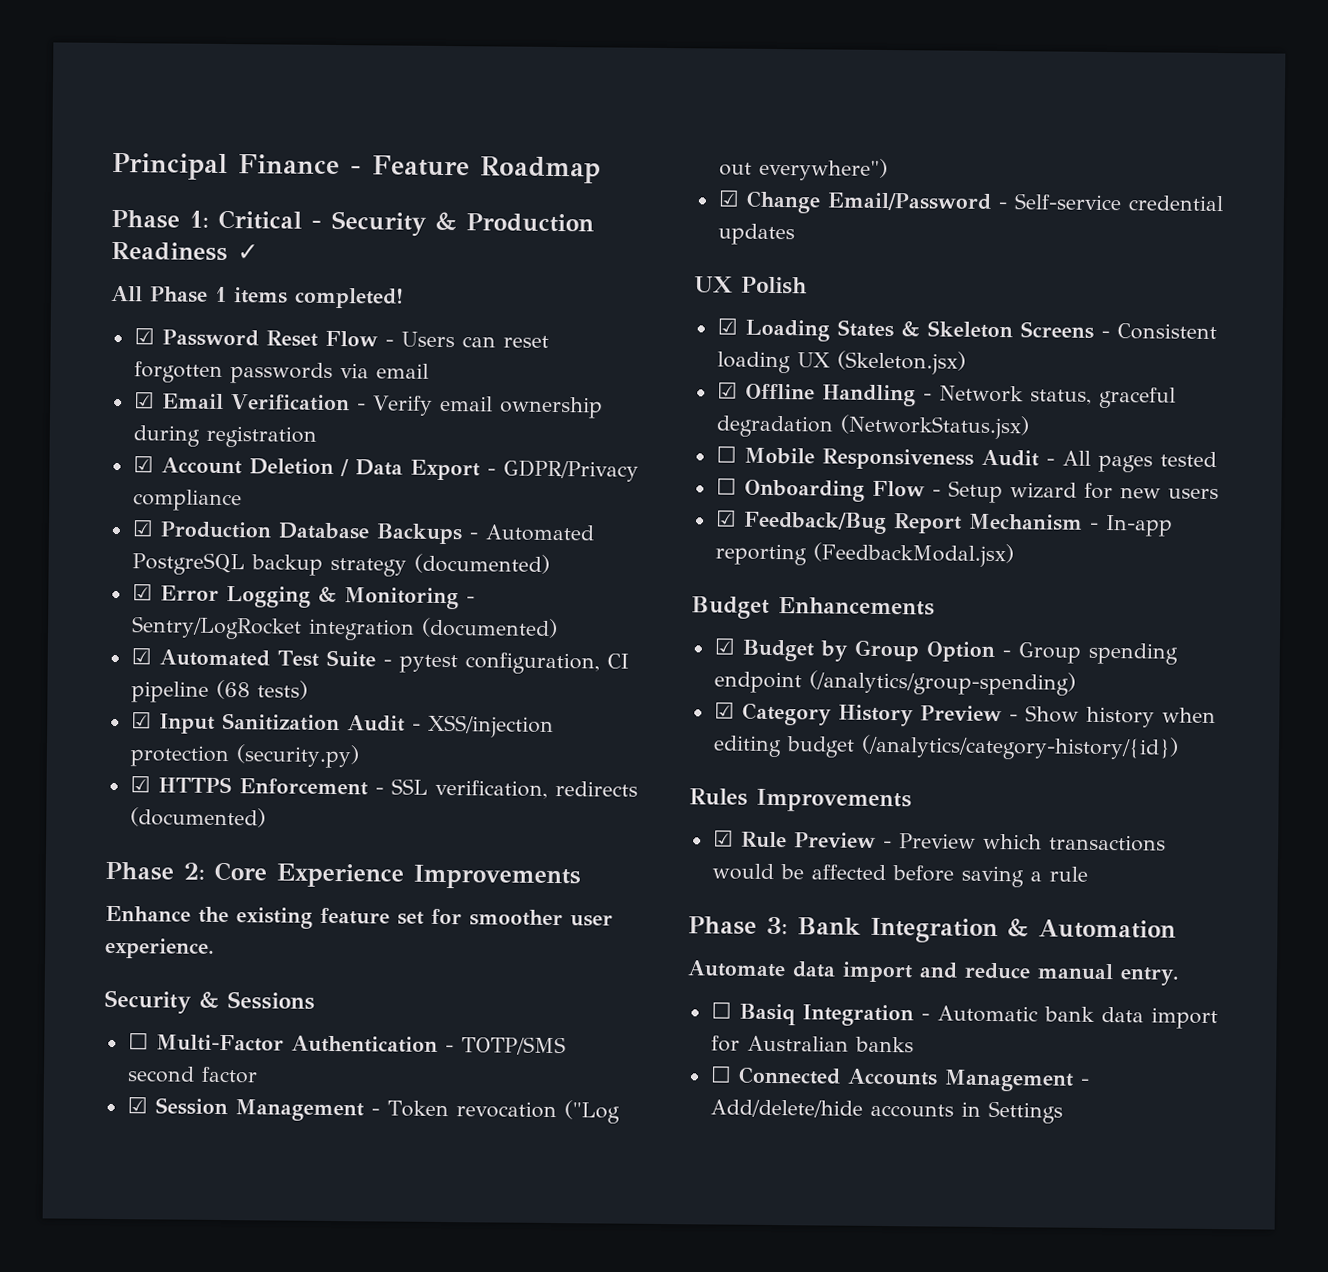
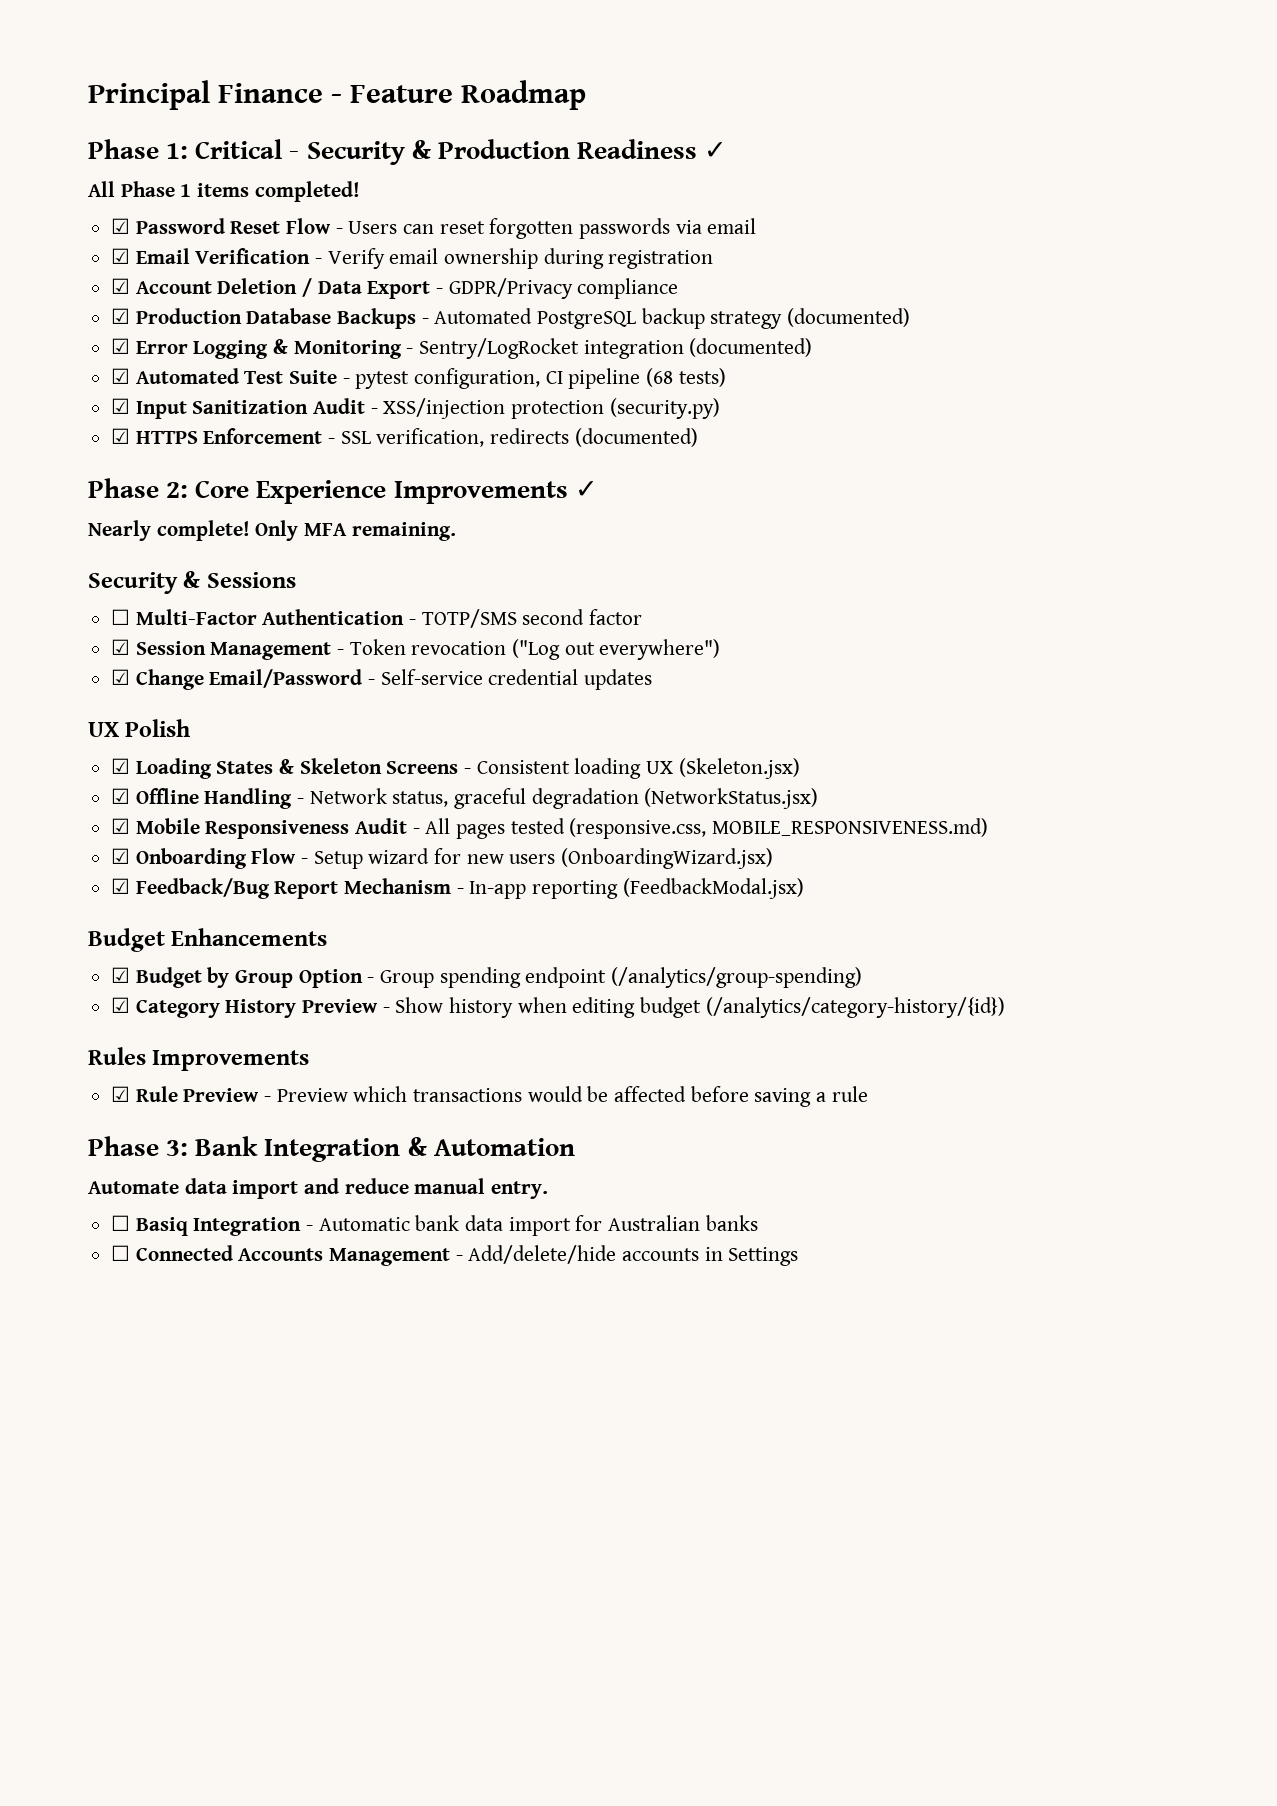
[105,905,613,929] [105,937,215,959] // Enhance the existing feature set for smoother user experience. -> [574,481,598,498] [88,520,456,541] ✓ // Nearly complete! Only MFA remaining.
[715,445,737,463] ☐ -> [111,818,131,834] ☑
[715,477,737,495] // ☐ -> [569,818,989,839] [111,848,131,864] (responsive.css, MOBILE_RESPONSIVENESS.md) // ☑
(1219, 494) none -> [561,848,774,869] (OnboardingWizard.jsx)

